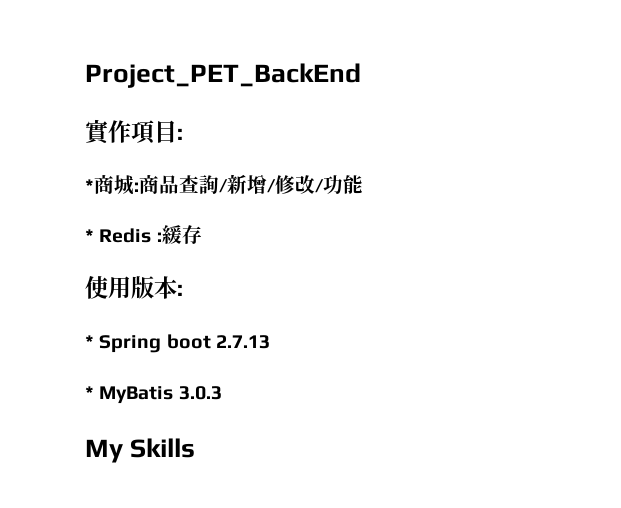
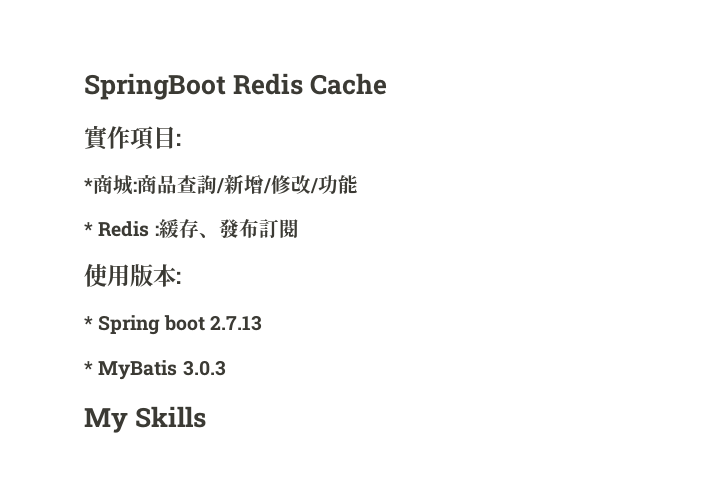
[85,63,361,88] Project_PET_BackEnd -> [84,73,388,100] SpringBoot Redis Cache
(202, 234) none -> [198,219,299,238] 、發布訂閱

